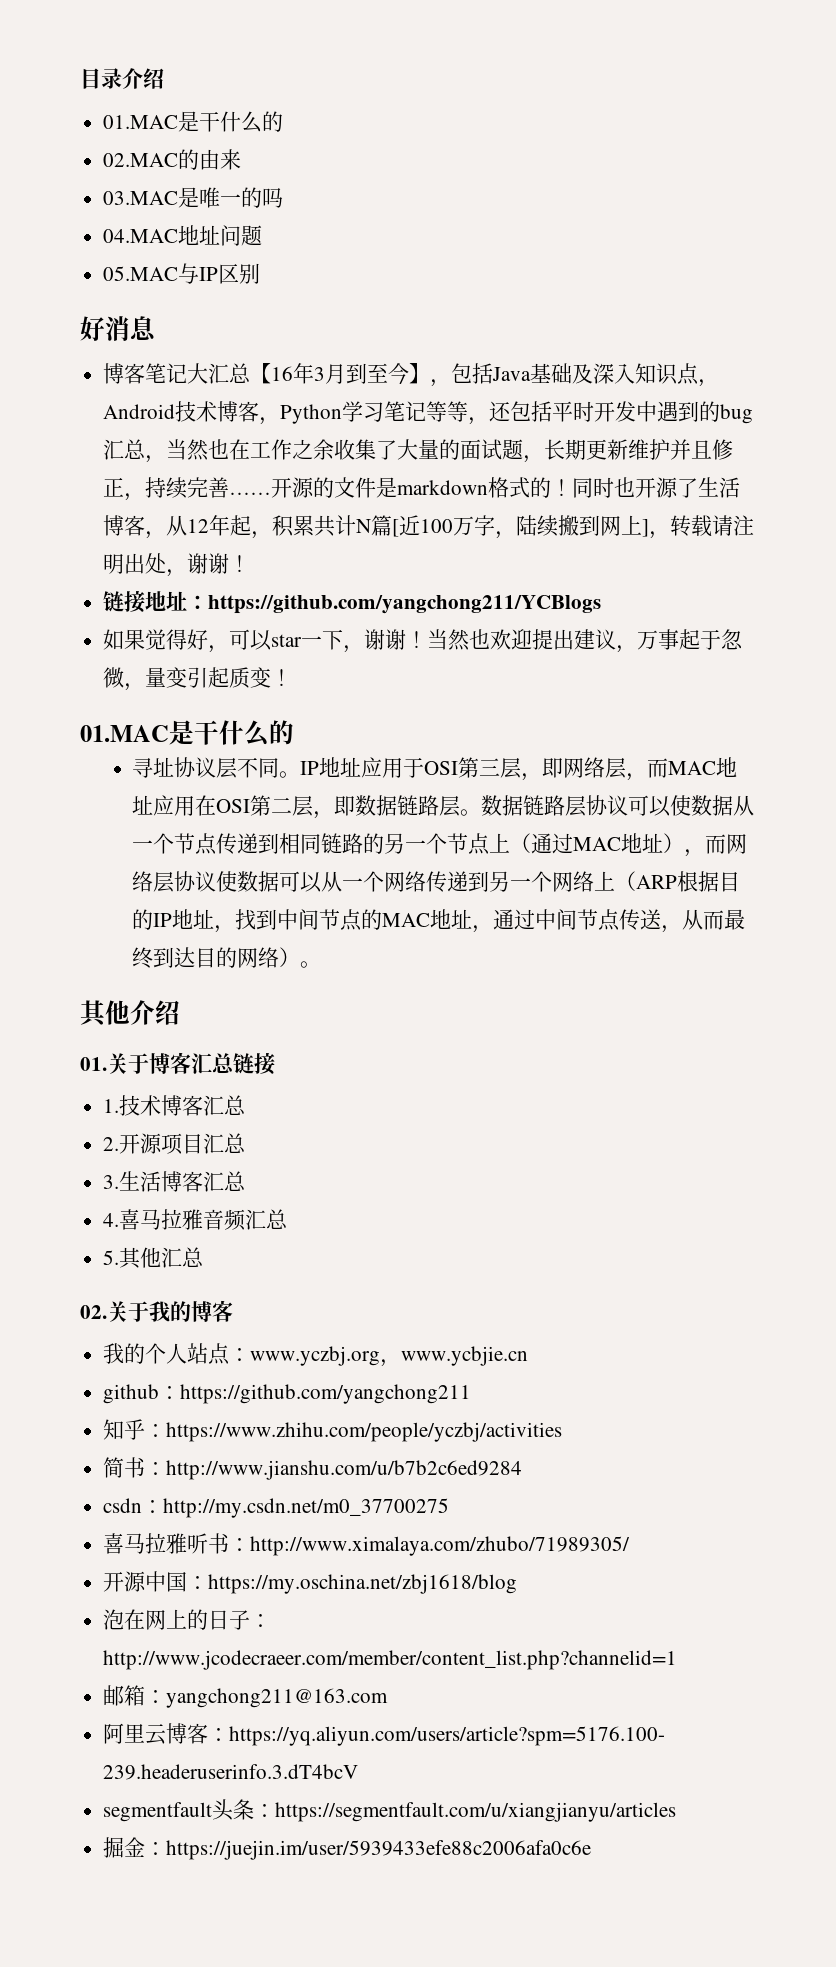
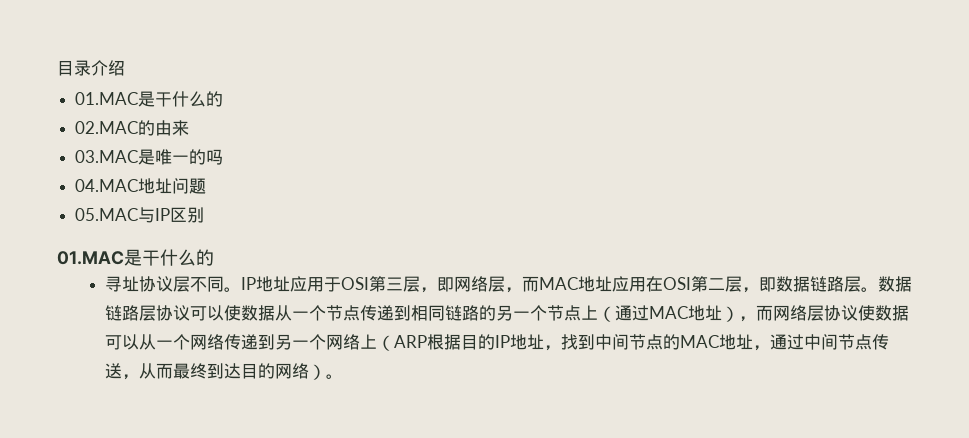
[80,316,156,341] [103,363,720,387] [103,401,754,425] [103,439,734,463] [103,477,741,501] [103,515,755,539] [103,553,251,577] [103,590,602,614] [103,629,744,653] [103,667,293,691] // 好消息 // 博客笔记大汇总【16年3月到至今】，包括Java基础及深入知识点，Android技术博客，Python学习笔记等等，还包括平时开发中遇到的bug汇总，当然也在工作之余收集了大量的面试题，长期更新维护并且修正，持续完善……开源的文件是markdown格式的！同时也开源了生活博客，从12年起，积累共计N篇[近100万字，陆续搬到网上]，转载请注明出处，谢谢！ // 链接地址：https://github.com/yangchong211/YCBlogs // 如果觉得好，可以star一下，谢谢！当然也欢迎提出建议，万事起于忽微，量变引起质变！ -> (205, 215) none
[80,1000,180,1027] [80,1052,275,1075] [103,1095,247,1116] [103,1133,247,1155] [103,1171,247,1192] [103,1209,289,1231] [103,1247,205,1269] [80,1300,233,1322] [103,1343,529,1367] [103,1384,472,1404] [103,1419,563,1442] [103,1457,523,1480] [103,1498,450,1518] [103,1533,631,1556] [103,1571,518,1594] [103,1609,272,1630] [103,1650,678,1670] [103,1685,389,1708] [103,1723,666,1746] [103,1764,359,1780] [103,1799,677,1822] [103,1837,592,1860] // 其他介绍 // 01.关于博客汇总链接 // 1.技术博客汇总 // 2.开源项目汇总 // 3.生活博客汇总 // 4.喜马拉雅音频汇总 // 5.其他汇总 // 02.关于我的博客 // 我的个人站点：www.yczbj.org，www.ycbjie.cn // github：https://github.com/yangchong211 // 知乎：https://www.zhihu.com/people/yczbj/activities // 简书：http://www.jianshu.com/u/b7b2c6ed9284 // csdn：http://my.csdn.net/m0_37700275 // 喜马拉雅听书：http://www.ximalaya.com/zhubo/71989305/ // 开源中国：https://my.oschina.net/zbj1618/blog // 泡在网上的日子：http://www.jcodecraeer.com/member/content_list.php?channelid=1 // 邮箱：yangchong211@163.com // 阿里云博客：https://yq.aliyun.com/users/article?spm=5176.100- 239.headeruserinfo.3.dT4bcV // segmentfault头条：https://segmentfault.com/u/xiangjianyu/articles // 掘金：https://juejin.im/user/5939433efe88c2006afa0c6e -> (343, 376) none

